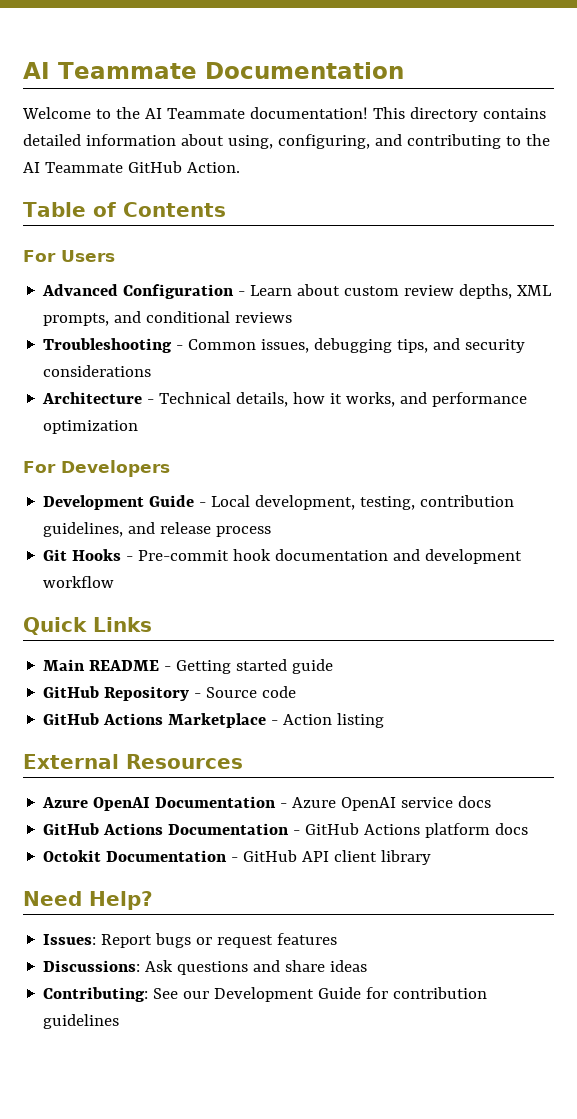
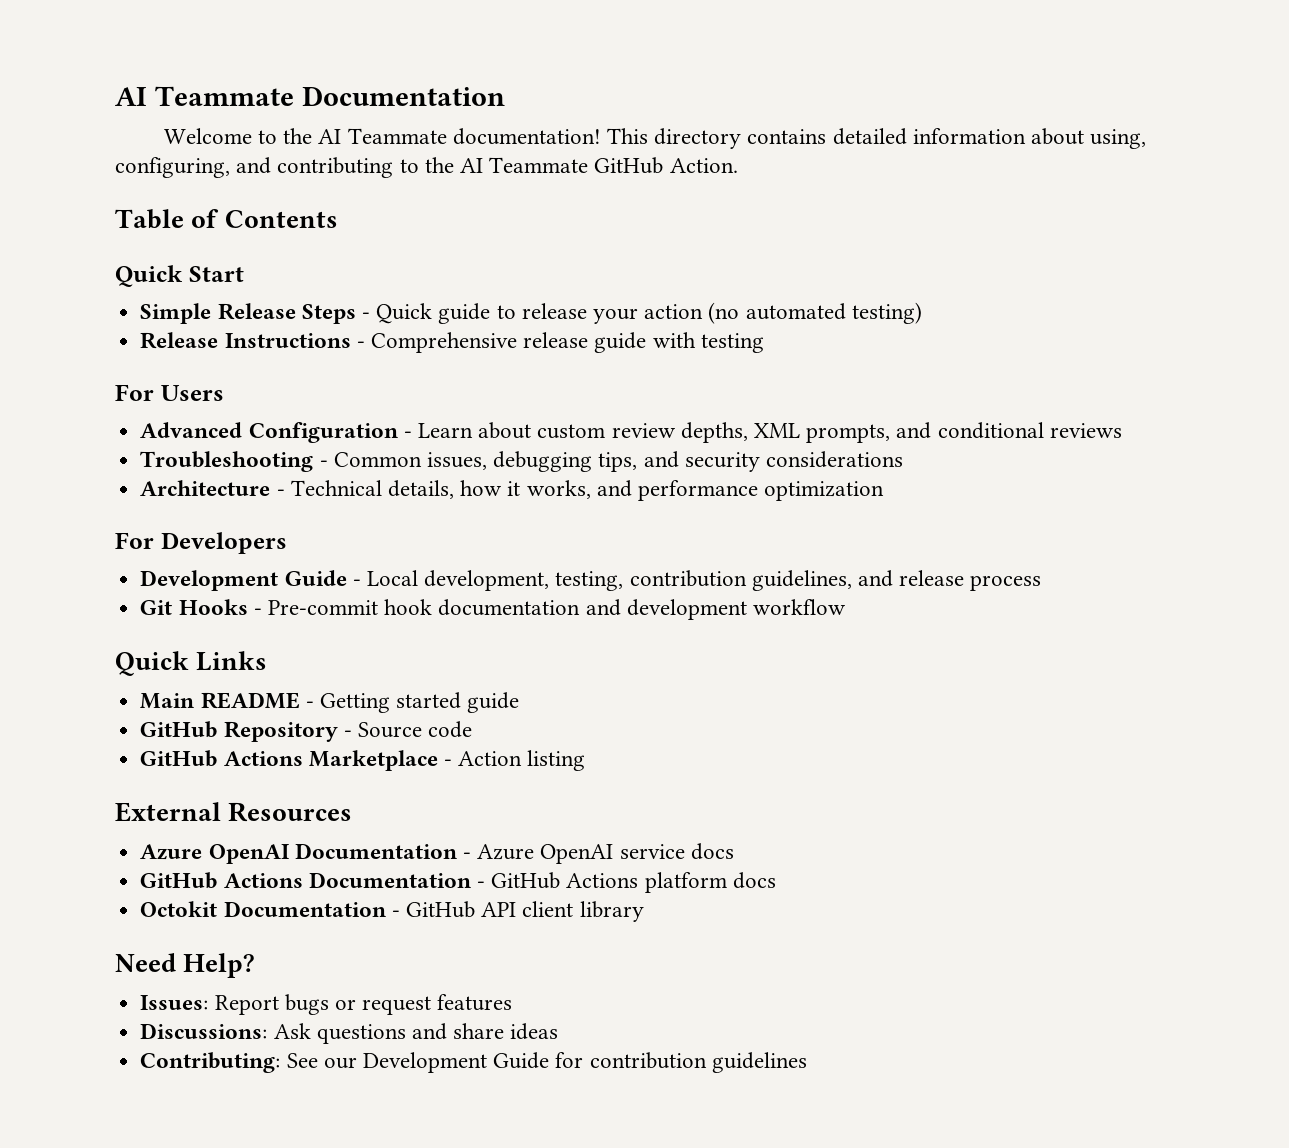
(226, 209) none -> [115,265,244,287] [140,302,922,324] [140,332,764,353] // Quick Start // Simple Release Steps - Quick guide to release your action (no automated testing) // Release Instructions - Comprehensive release guide with testing

